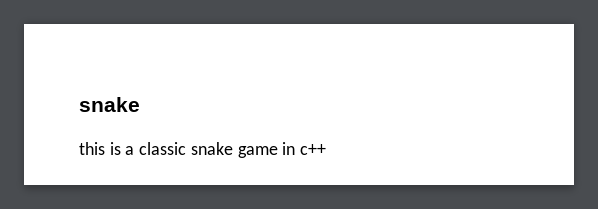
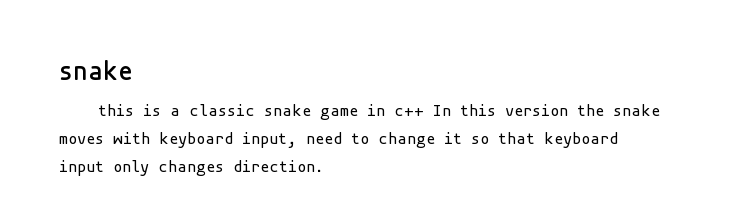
(327, 149) none -> [432,104,660,116] [59,132,618,148] [59,160,324,176] In this version the snake moves with keyboard input, need to change it so that keyboard input only changes direction.

